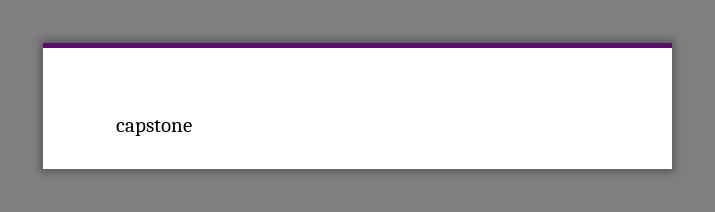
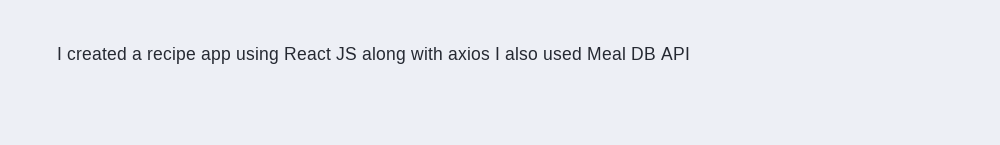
[116,120,192,136] capstone -> [57,47,690,64] I created a recipe app using React JS along with axios I also used Meal DB API

